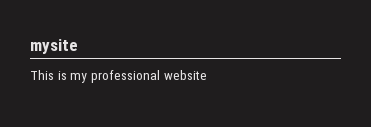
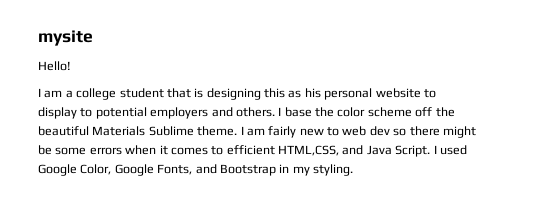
[30,70,207,83] This is my professional website -> [38,61,71,71] [38,88,436,100] [38,107,455,119] [38,126,476,138] [38,145,467,157] [38,164,353,176] Hello! // I am a college student that is designing this as his personal website to display to potential employers and others. I base the color scheme off the beautiful Materials Sublime theme. I am fairly new to web dev so there might be some errors when it comes to efficient HTML,CSS, and Java Script. I used Google Color, Google Fonts, and Bootstrap in my styling.

